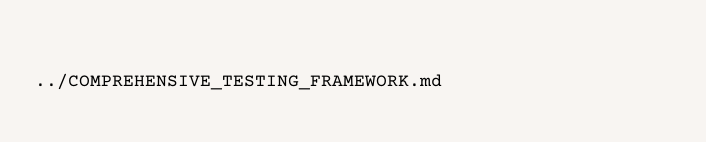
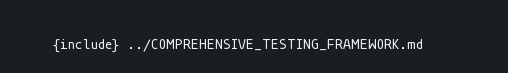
(35, 81) none -> [53,39,119,53] {include}

